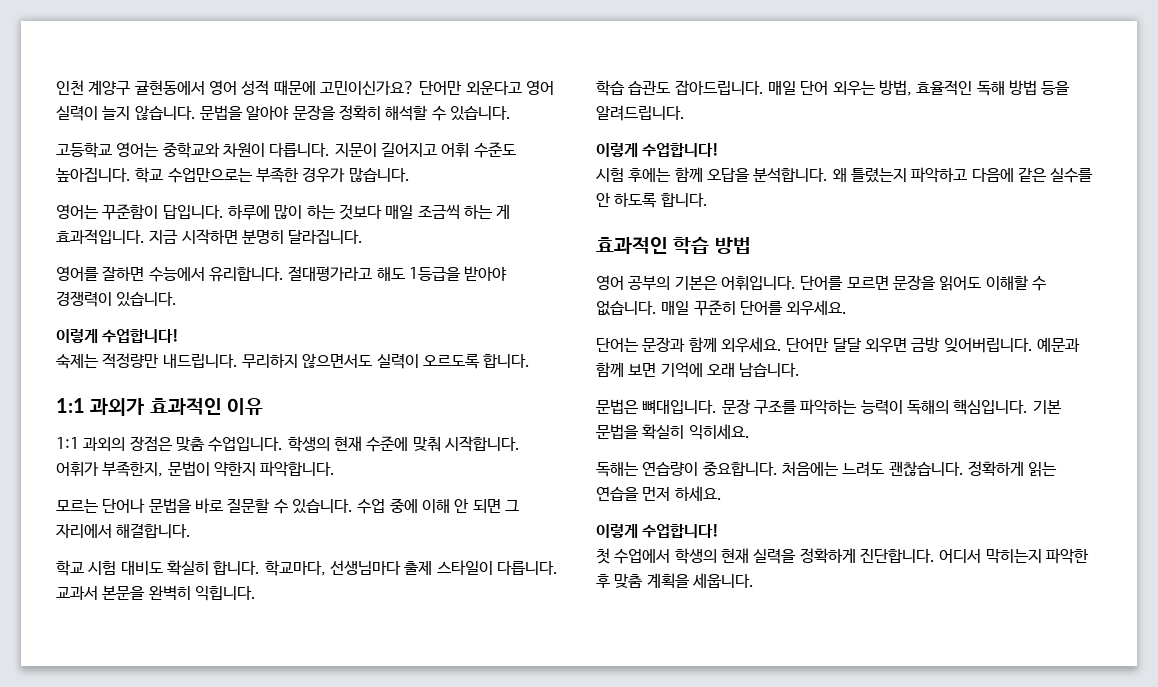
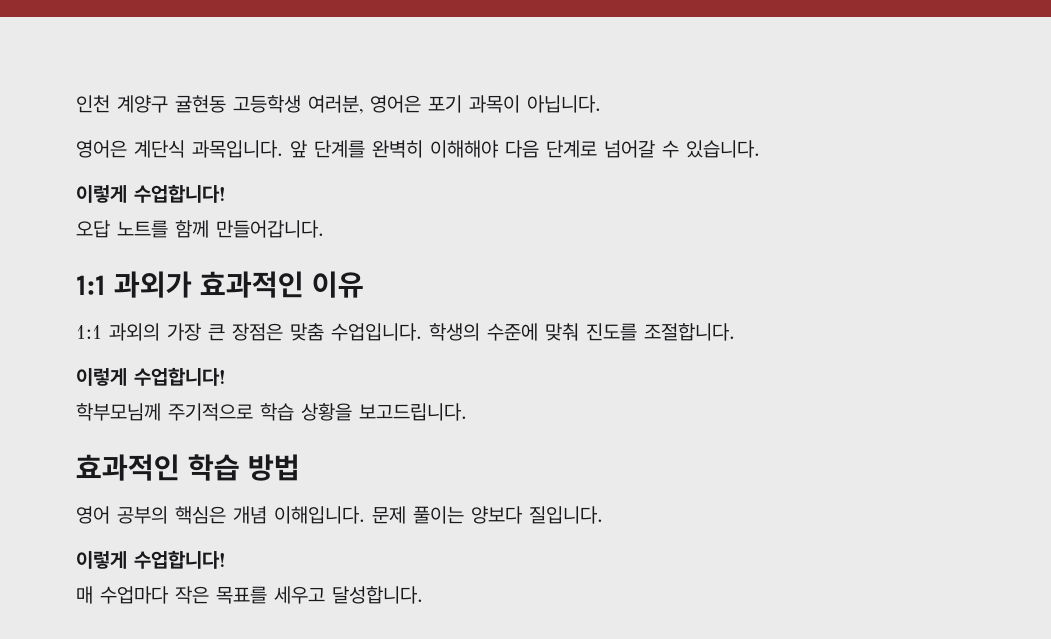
[134,80,554,96] [56,105,511,121] [56,142,516,158] [56,167,410,183] [56,204,511,220] [56,229,364,245] [56,266,508,282] [56,291,178,307] [56,329,180,343] [56,353,531,369] 귤현동에서 영어 성적 때문에 고민이신가요? 단어만 외운다고 영어 실력이 늘지 않습니다. 문법을 알아야 문장을 정확히 해석할 수 있습니다. // 고등학교 영어는 중학교와 차원이 다릅니다. 지문이 길어지고 어휘 수준도 높아집니다. 학교 수업만으로는 부족한 경우가 많습니다. // 영어는 꾸준함이 답입니다. 하루에 많이 하는 것보다 매일 조금씩 하는 게 효과적입니다. 지금 시작하면 분명히 달라집니다. // 영어를 잘하면 수능에서 유리합니다. 절대평가라고 해도 1등급을 받아야 경쟁력이 있습니다. // 이렇게 수업합니다! // 숙제는 적정량만 내드립니다. 무리하지 않으면서도 실력이 오르도록 합니다. -> [175,95,601,114] [76,140,760,158] [76,184,226,203] [76,220,324,238] 귤현동 고등학생 여러분, 영어은 포기 과목이 아닙니다. // 영어은 계단식 과목입니다. 앞 단계를 완벽히 이해해야 다음 단계로 넘어갈 수 있습니다. // 이렇게 수업합니다! // 오답 노트를 함께 만들어갑니다.
(126, 444) none -> [167,323,225,341] 가장 큰
[333,436,362,451] 현재 -> (480, 332) none
[444,436,520,452] [56,461,336,477] [56,498,519,514] [56,523,192,538] [56,560,558,576] [56,585,256,601] [596,80,1071,96] [596,105,685,121] [596,143,720,157] [596,167,1094,183] [596,192,708,208] 시작합니다. 어휘가 부족한지, 문법이 약한지 파악합니다. // 모르는 단어나 문법을 바로 질문할 수 있습니다. 수업 중에 이해 안 되면 그 자리에서 해결합니다. // 학교 시험 대비도 확실히 합니다. 학교마다, 선생님마다 출제 스타일이 다릅니다. 교과서 본문을 완벽히 익힙니다. // 학습 습관도 잡아드립니다. 매일 단어 외우는 방법, 효율적인 독해 방법 등을 알려드립니다. // 이렇게 수업합니다! // 시험 후에는 함께 오답을 분석합니다. 왜 틀렸는지 파악하고 다음에 같은 실수를 안 하도록 합니다. -> [586,323,735,341] [76,367,226,386] [76,403,467,421] 진도를 조절합니다. // 이렇게 수업합니다! // 학부모님께 주기적으로 학습 상황을 보고드립니다.
[674,275,1046,291] [596,300,848,316] [596,337,1080,353] [596,362,801,378] [596,399,1062,415] [596,424,750,440] [596,461,1058,477] [596,486,722,501] [596,524,720,538] [596,548,1089,564] [596,573,754,588] 기본은 어휘입니다. 단어를 모르면 문장을 읽어도 이해할 수 없습니다. 매일 꾸준히 단어를 외우세요. // 단어는 문장과 함께 외우세요. 단어만 달달 외우면 금방 잊어버립니다. 예문과 함께 보면 기억에 오래 남습니다. // 문법은 뼈대입니다. 문장 구조를 파악하는 능력이 독해의 핵심입니다. 기본 문법을 확실히 익히세요. // 독해는 연습량이 중요합니다. 처음에는 느려도 괜찮습니다. 정확하게 읽는 연습을 먼저 하세요. // 이렇게 수업합니다! // 첫 수업에서 학생의 현재 실력을 정확하게 진단합니다. 어디서 막히는지 파악한 후 맞춤 계획을 세웁니다. -> [175,506,603,524] [76,550,226,569] [76,586,423,604] 핵심은 개념 이해입니다. 문제 풀이는 양보다 질입니다. // 이렇게 수업합니다! // 매 수업마다 작은 목표를 세우고 달성합니다.

